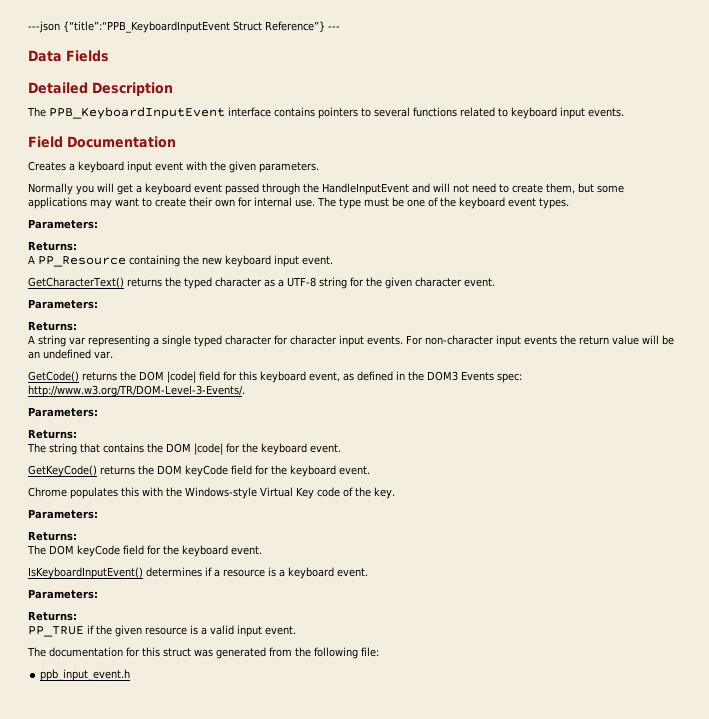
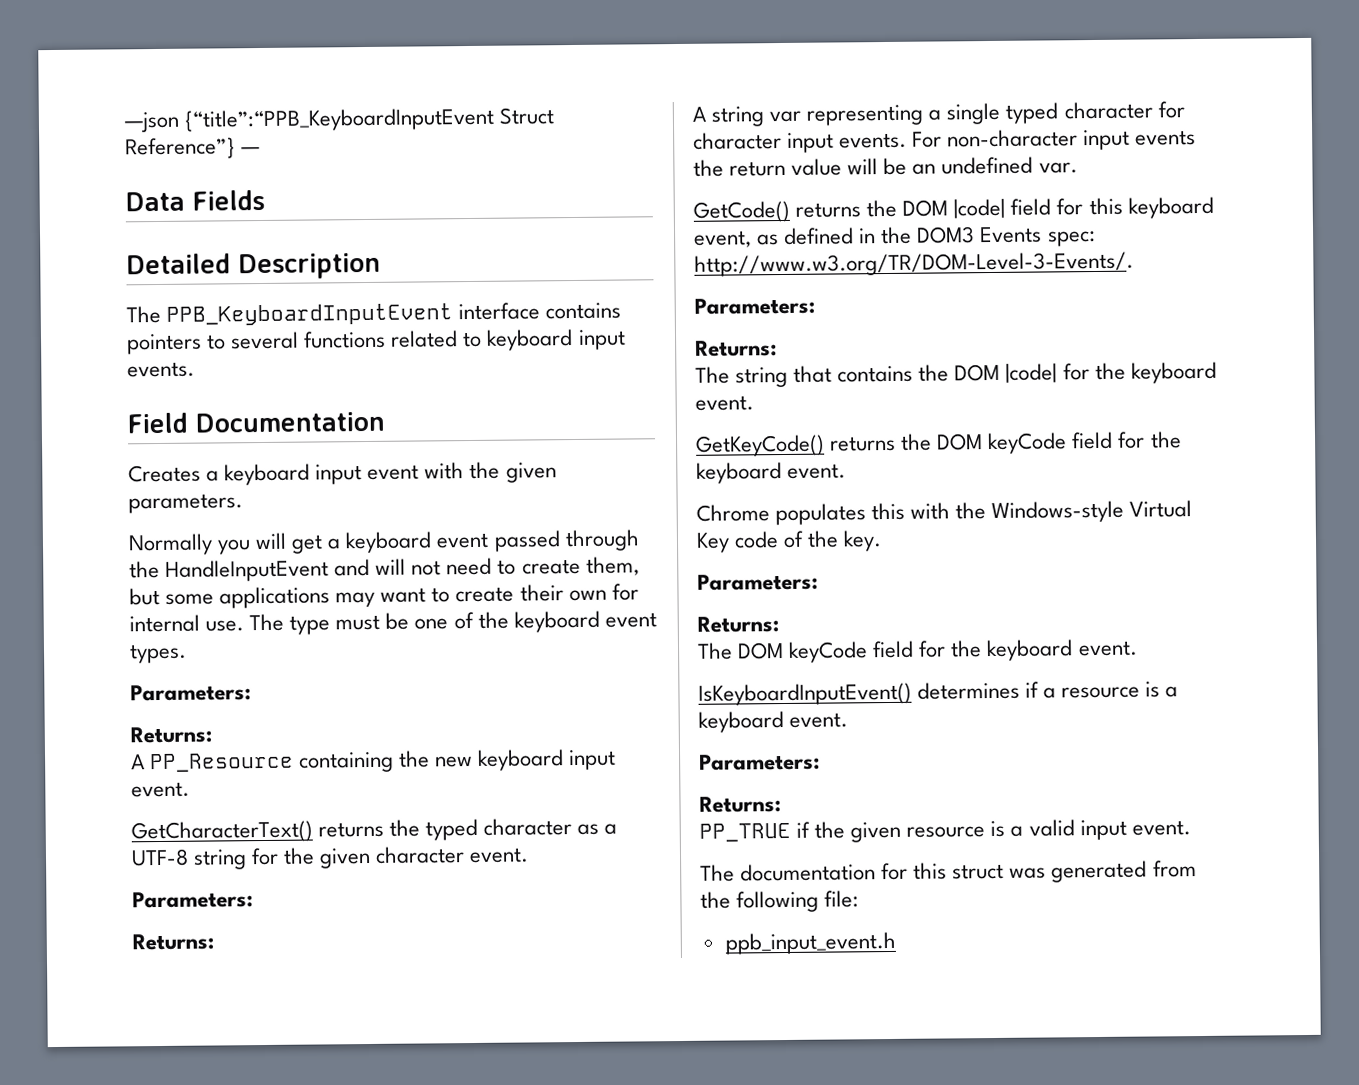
[28,21,60,33] ---json -> [124,111,180,133] —json
[328,26,340,30] --- -> [241,147,261,154] —

